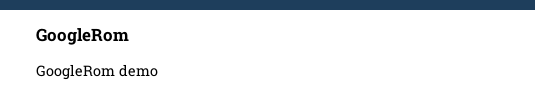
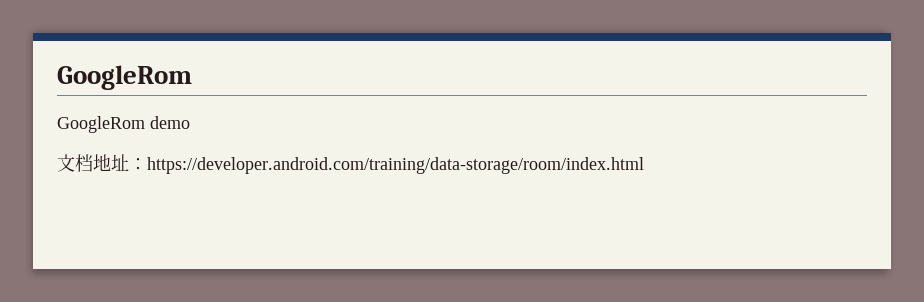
(158, 70) none -> [57,154,644,174] // 文档地址：https://developer.android.com/training/data-storage/room/index.html

